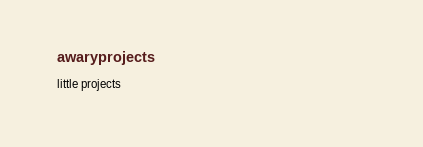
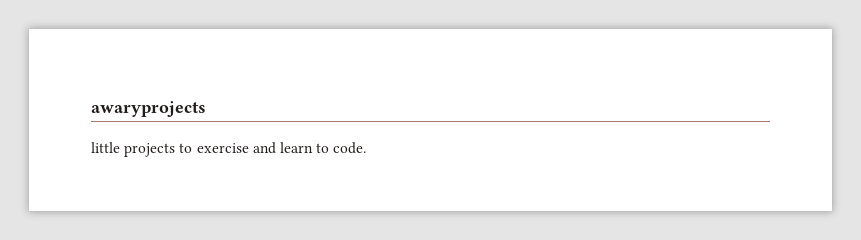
(122, 85) none -> [179,142,367,154] to exercise and learn to code.

